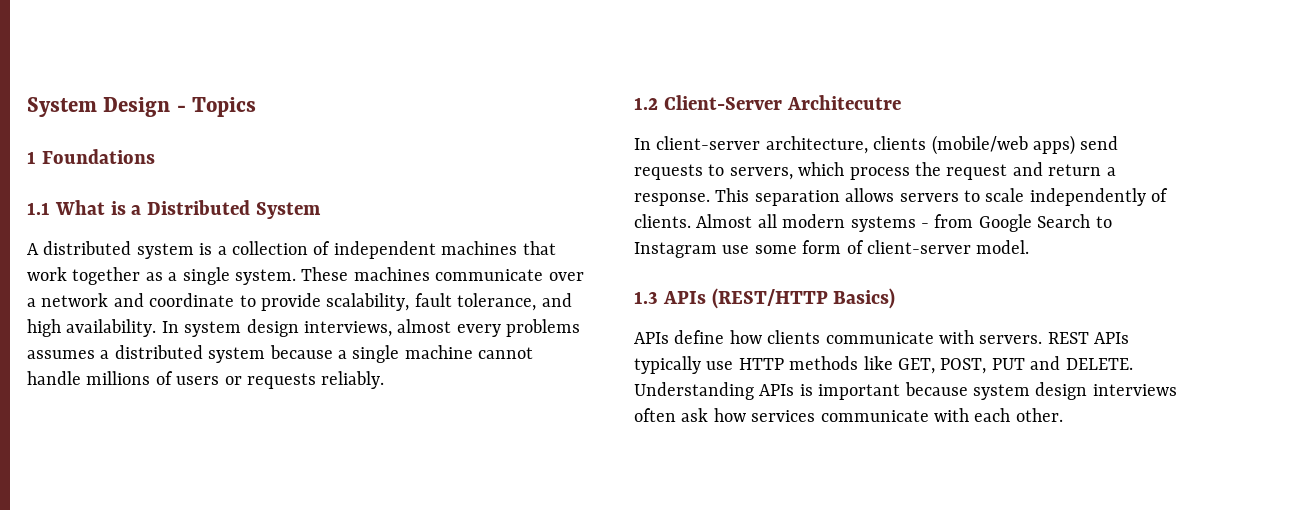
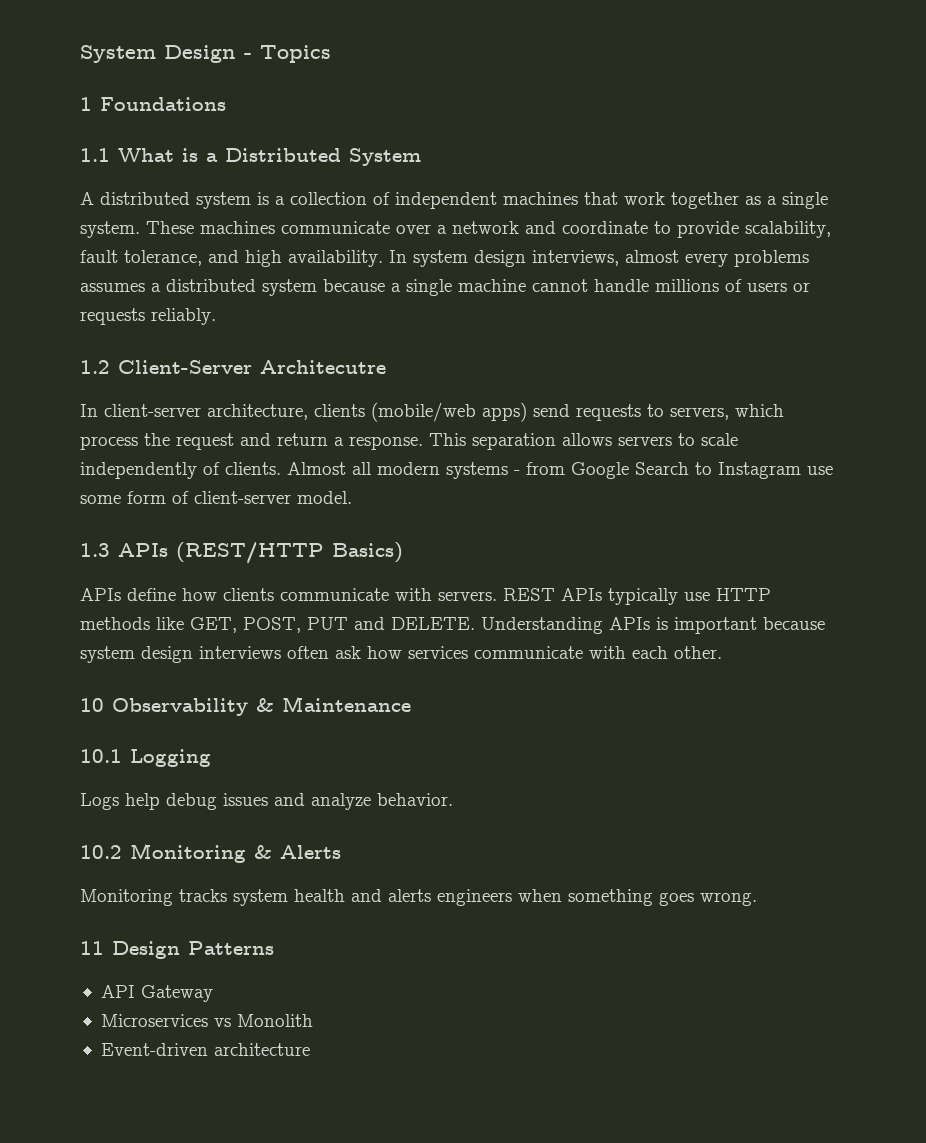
(1063, 415) none -> [80,696,411,716] [80,749,211,767] [80,793,453,810] [80,843,341,863] [80,889,757,906] [80,941,274,959] [100,985,213,1002] [100,1014,313,1027] [100,1043,310,1056] // 10 Observability & Maintenance // 10.1 Logging // Logs help debug issues and analyze behavior. // 10.2 Monitoring & Alerts // Monitoring tracks system health and alerts engineers when something goes wrong. // 11 Design Patterns // API Gateway // Microservices vs Monolith // Event-driven architecture

